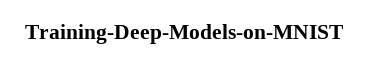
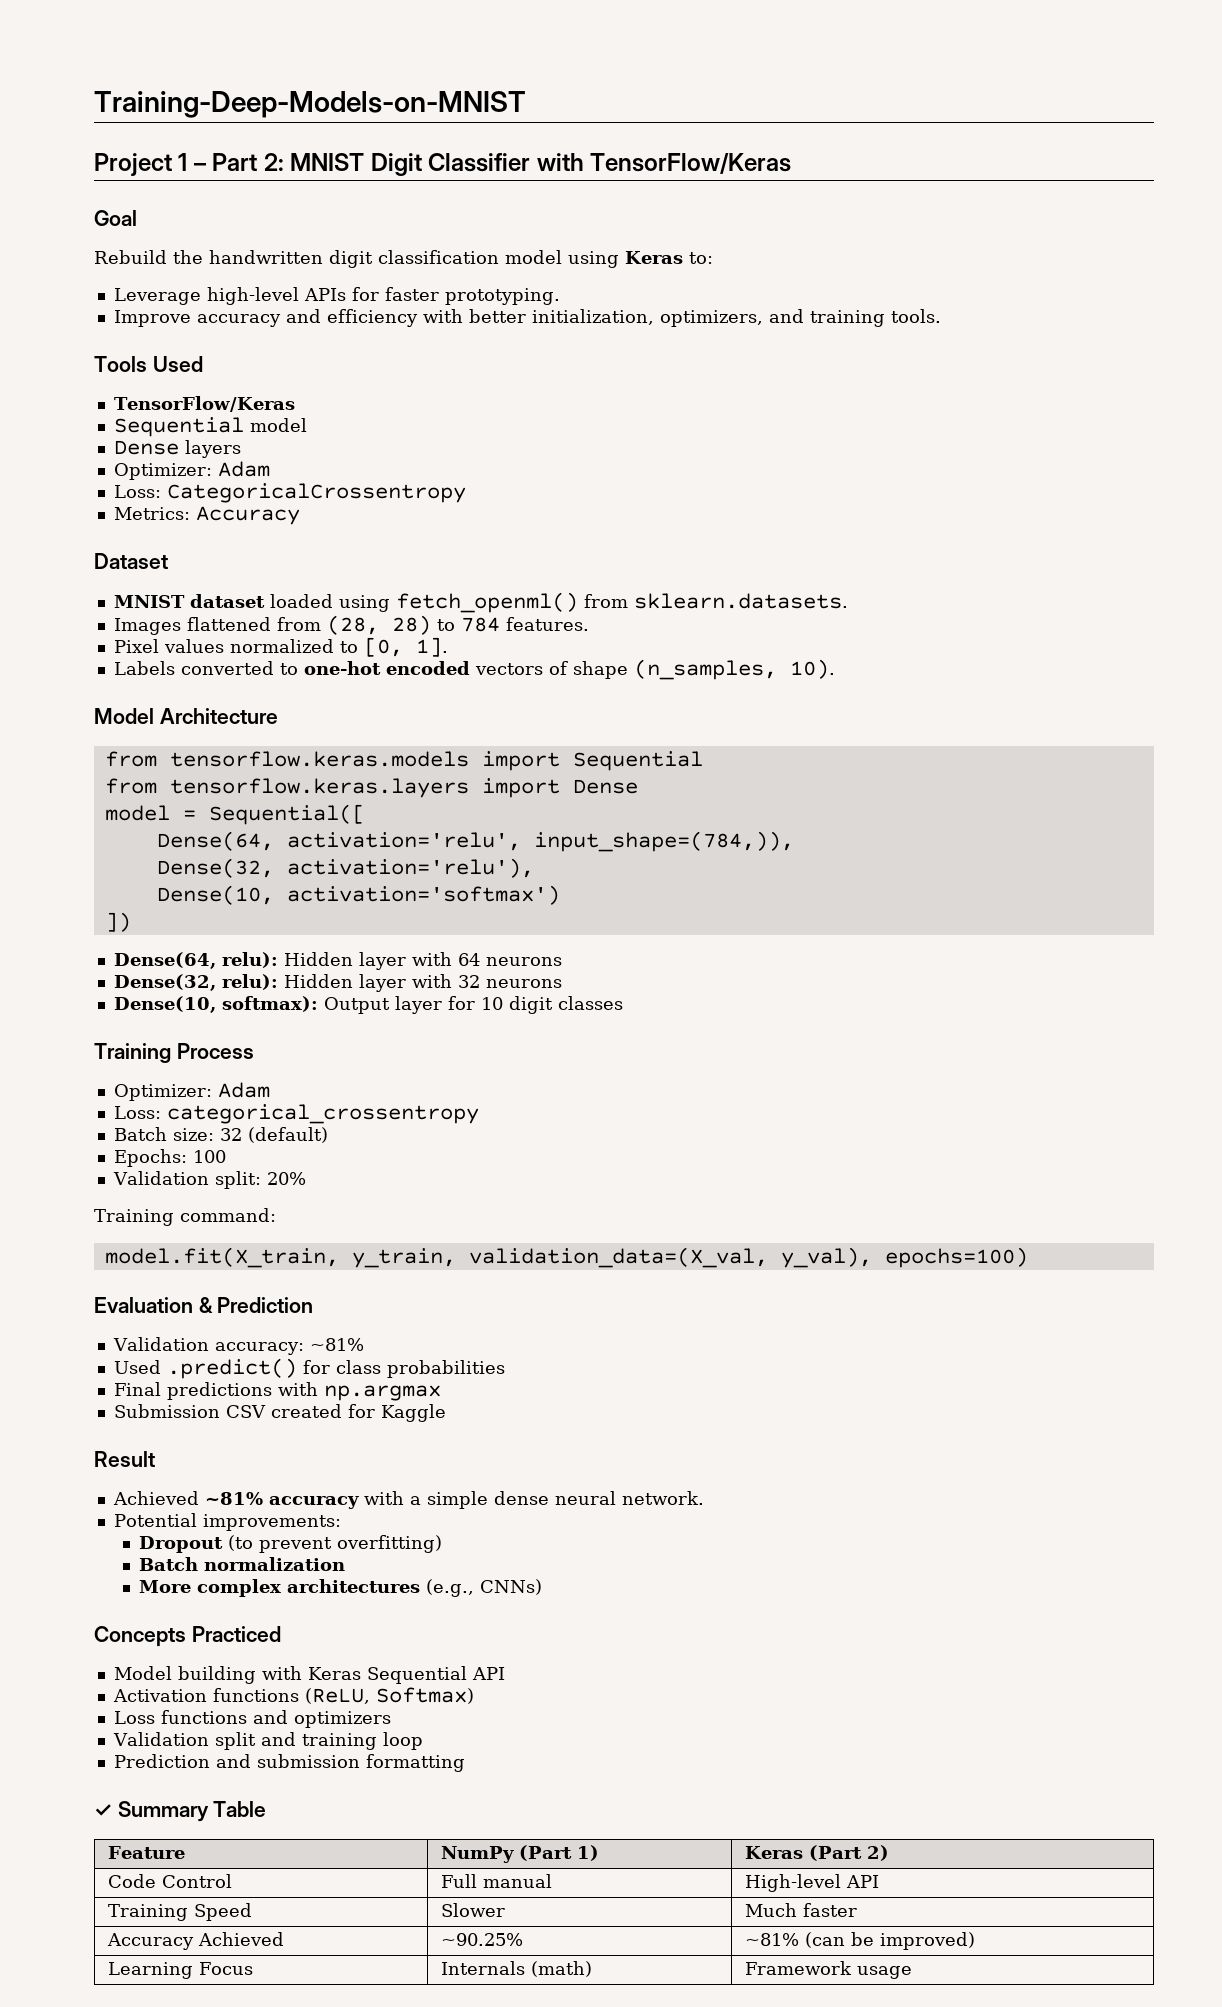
(344, 34) none -> [94,153,792,176] [94,210,137,226] [94,250,713,268] [113,287,560,305] [113,309,941,327] [94,356,203,372] [113,396,295,412] [113,417,307,437] [113,440,241,458] [113,461,270,480] [113,483,466,503] [113,506,300,525] [94,553,168,569] [113,592,848,613] [113,615,589,635] [113,637,448,657] [113,659,835,680] [94,708,278,724] [104,751,703,771] [104,778,638,798] [104,804,365,825] [156,831,794,852] [156,858,534,878] [156,885,560,905] [104,912,131,932] [113,952,562,970] [113,974,562,992] [113,996,623,1014] [94,1043,254,1063] [113,1082,270,1101] [113,1104,479,1124] [113,1127,328,1143] [113,1149,226,1167] [112,1171,306,1189] [94,1208,276,1226] [104,1247,1028,1268] [94,1297,314,1313] [112,1337,364,1355] [113,1358,505,1379] [113,1382,441,1401] [113,1404,446,1422] [94,1451,155,1467] [112,1491,704,1509] [113,1513,341,1531] [138,1535,442,1553] [138,1557,345,1571] [138,1579,542,1597] [94,1626,281,1647] [113,1666,505,1684] [112,1687,474,1704] [113,1710,391,1728] [112,1732,423,1750] [113,1754,465,1772] [94,1801,267,1822] [108,1846,186,1859] [441,1845,600,1863] [745,1845,890,1861] [108,1874,233,1888] [441,1874,553,1888] [745,1874,880,1892] [108,1903,253,1921] [441,1903,506,1917] [745,1903,858,1917] [107,1932,285,1950] [441,1933,524,1946] [745,1932,976,1950] [108,1962,254,1979] [441,1961,593,1977] [745,1961,913,1979] // Project 1 – Part 2: MNIST Digit Classifier with TensorFlow/Keras // Goal // Rebuild the handwritten digit classification model using Keras to: // Leverage high-level APIs for faster prototyping. // Improve accuracy and efficiency with better initialization, optimizers, and training tools. // Tools Used // TensorFlow/Keras // Sequential model // Dense layers // Optimizer: Adam // Loss: CategoricalCrossentropy // Metrics: Accuracy // Dataset // MNIST dataset loaded using fetch_openml() from sklearn.datasets. // Images flattened from (28, 28) to 784 features. // Pixel values normalized to [0, 1]. // Labels converted to one-hot encoded vectors of shape (n_samples, 10). // Model Architecture // from tensorflow.keras.models import Sequential // from tensorflow.keras.layers import Dense // model = Sequential([ // Dense(64, activation='relu', input_shape=(784,)), // Dense(32, activation='relu'), // Dense(10, activation='softmax') // ]) // Dense(64, relu): Hidden layer with 64 neurons // Dense(32, relu): Hidden layer with 32 neurons // Dense(10, softmax): Output layer for 10 digit classes // Training Process // Optimizer: Adam // Loss: categorical_crossentropy // Batch size: 32 (default) // Epochs: 100 // Validation split: 20% // Training command: // model.fit(X_train, y_train, validation_data=(X_val, y_val), epochs=100) // Evaluation & Prediction // Validation accuracy: ~81% // Used .predict() for class probabilities // Final predictions with np.argmax // Submission CSV created for Kaggle // Result // Achieved ~81% accuracy with a simple dense neural network. // Potential improvements: // Dropout (to prevent overfitting) // Batch normalization // More complex architectures (e.g., CNNs) // Concepts Practiced // Model building with Keras Sequential API // Activation functions (ReLU, Softmax) // Loss functions and optimizers // Validation split and training loop // Prediction and submission formatting // ✓ Summary Table // Feature | NumPy (Part 1) | Keras (Part 2) // Code Control | Full manual | High-level API // Training Speed | Slower | Much faster // Accuracy Achieved | ~90.25% | ~81% (can be improved) // Learning Focus | Internals (math) | Framework usage

